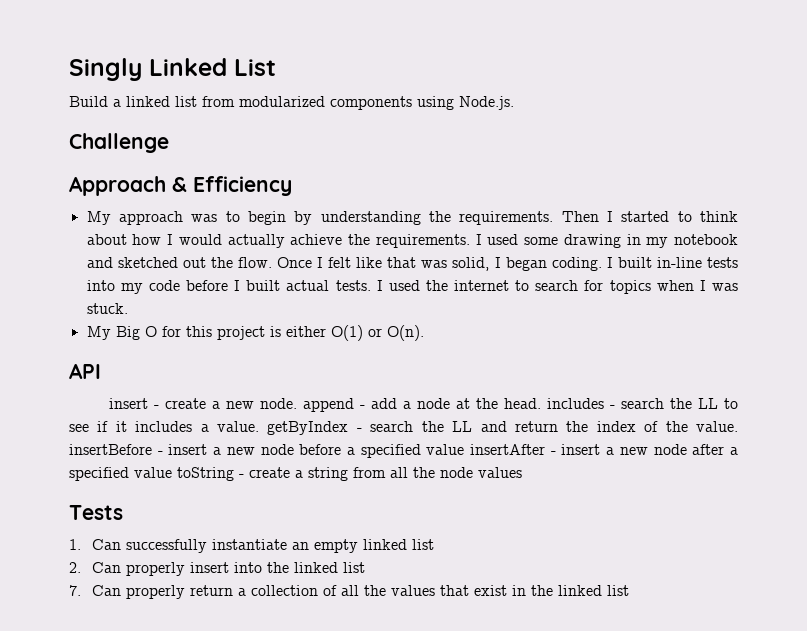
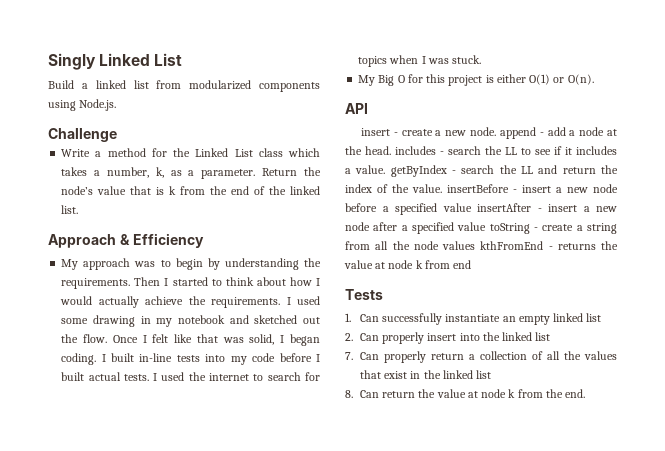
(169, 143) none -> [61,148,320,157] [61,167,321,179] [61,186,320,195] [61,205,79,214] // Write a method for the Linked List class which takes a number, k, as a parameter. Return the node’s value that is k from the end of the linked list.
(522, 472) none -> [480,241,618,250] [344,260,472,269] kthFromEnd - returns the value at node k from end
(629, 590) none -> [345,389,586,398] // 8. Can return the value at node k from the end.

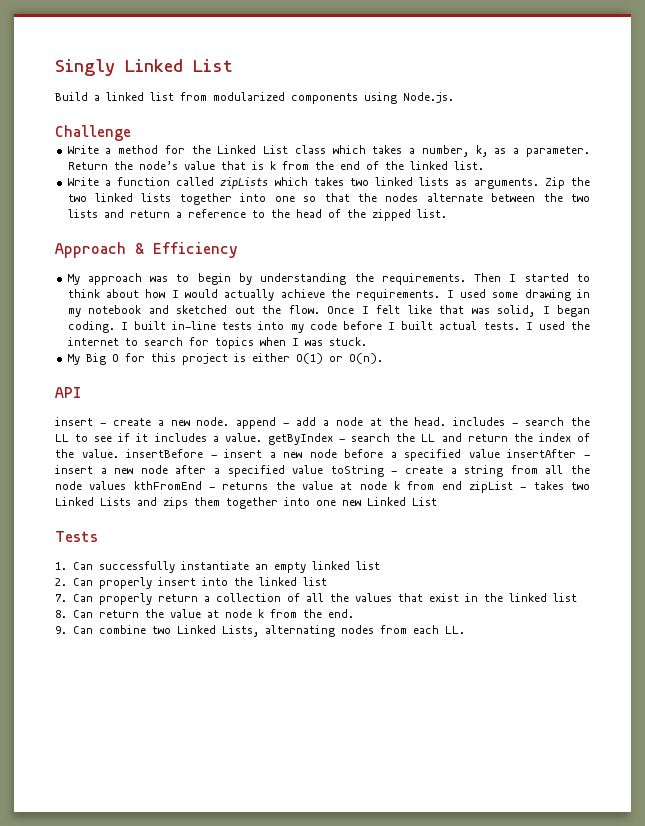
(79, 209) none -> [67,177,590,189] [67,193,590,205] [67,209,447,221] // Write a function called zipLists which takes two linked lists as arguments. Zip the two linked lists together into one so that the nodes alternate between the two lists and return a reference to the head of the zipped list.
(472, 264) none -> [468,481,590,493] [55,497,437,509] zipList - takes two Linked Lists and zips them together into one new Linked List
(586, 393) none -> [55,625,465,637] // 9. Can combine two Linked Lists, alternating nodes from each LL.

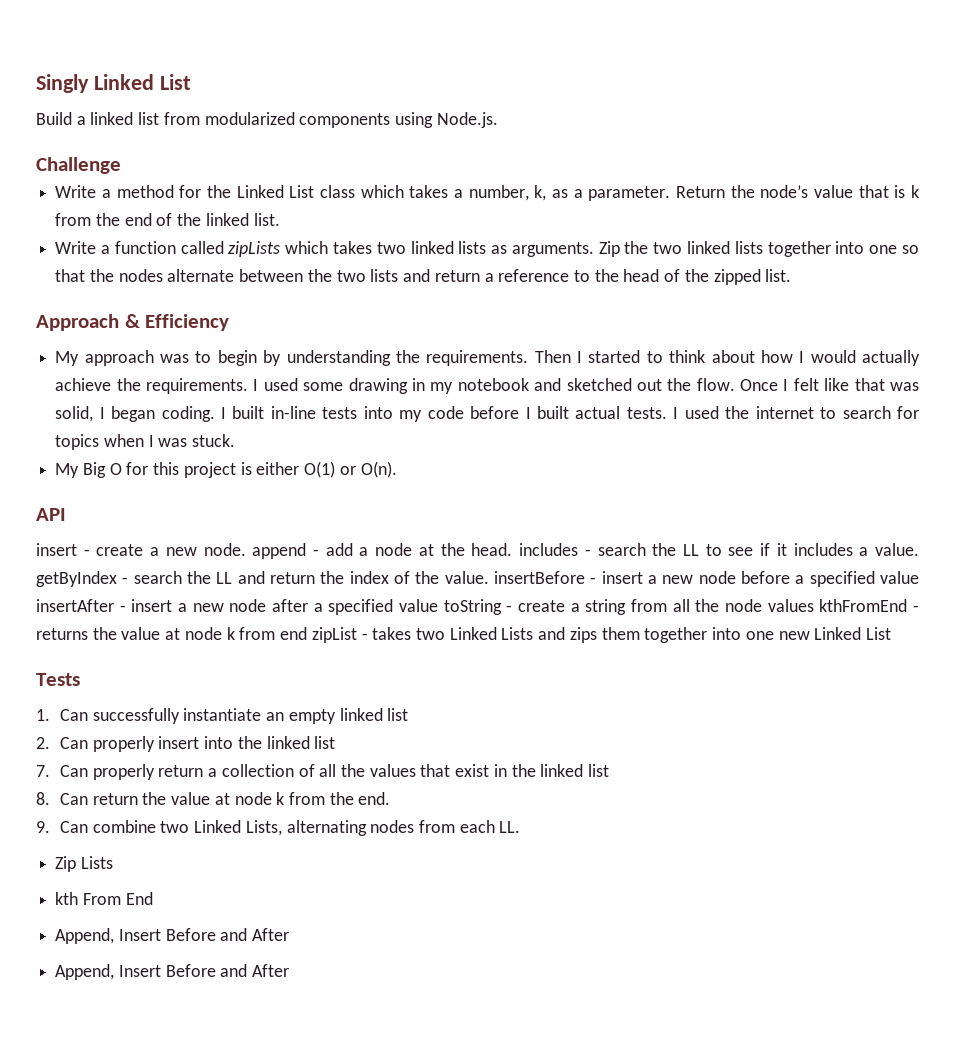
(465, 630) none -> [55,856,113,872] [55,892,153,905] [55,928,290,944] [55,964,290,980] // Zip Lists // kth From End // Append, Insert Before and After // Append, Insert Before and After

